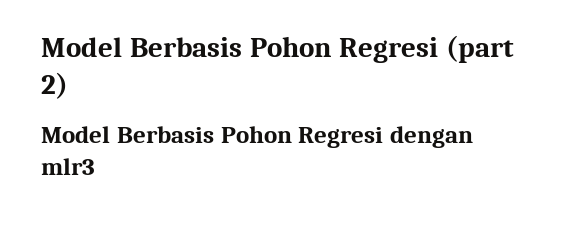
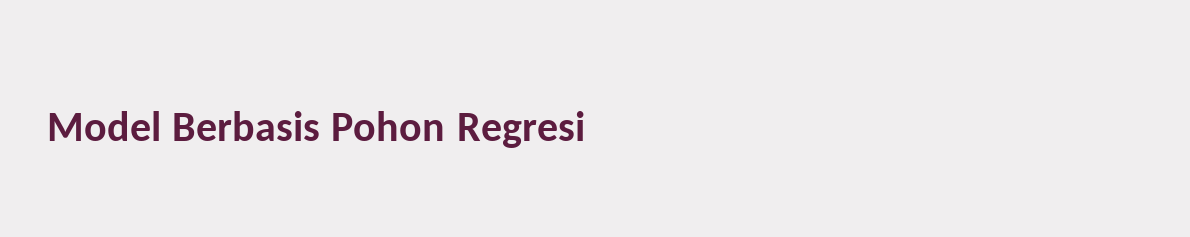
[41,35,515,63] [41,72,68,99] [41,126,473,148] [41,158,95,175] Model Berbasis Pohon Regresi (part 2) // Model Berbasis Pohon Regresi dengan mlr3 -> [47,111,585,148] Model Berbasis Pohon Regresi

